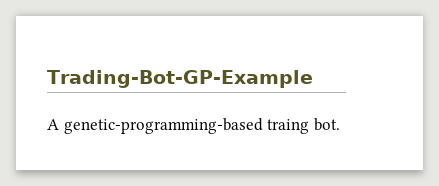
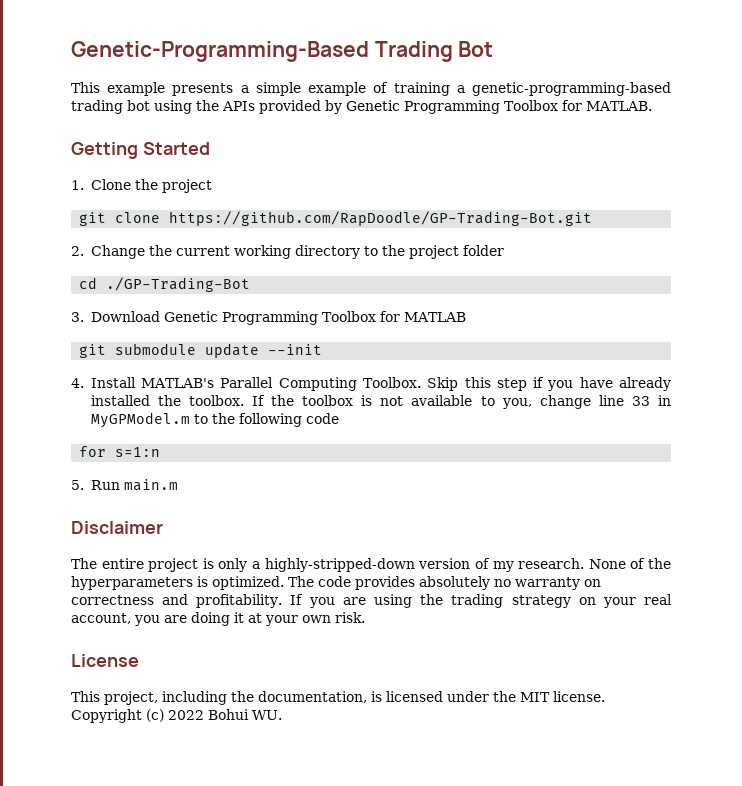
[47,70,313,88] [47,118,340,134] Trading-Bot-GP-Example // A genetic-programming-based traing bot. -> [71,41,494,62] [71,82,671,96] [71,100,652,114] [71,142,210,159] [71,179,212,193] [79,211,593,226] [71,245,504,259] [79,277,251,292] [71,311,466,325] [79,343,323,358] [71,377,671,391] [90,395,671,409] [90,412,339,428] [79,446,161,457] [71,479,178,491] [71,521,163,534] [71,558,672,572] [71,576,601,590] [71,594,672,608] [71,612,365,626] [71,654,139,667] [71,691,605,705] [71,709,282,723] Genetic-Programming-Based Trading Bot // This example presents a simple example of training a genetic-programming-based trading bot using the APIs provided by Genetic Programming Toolbox for MATLAB. // Getting Started // 1. Clone the project // git clone https://github.com/RapDoodle/GP-Trading-Bot.git // 2. Change the current working directory to the project folder // cd ./GP-Trading-Bot // 3. Download Genetic Programming Toolbox for MATLAB // git submodule update --init // 4. Install MATLAB's Parallel Computing Toolbox. Skip this step if you have already installed the toolbox. If the toolbox is not available to you, change line 33 in MyGPModel.m to the following code // for s=1:n // 5. Run main.m // Disclaimer // The entire project is only a highly-stripped-down version of my research. None of the hyperparameters is optimized. The code provides absolutely no warranty on correctness and profitability. If you are using the trading strategy on your real account, you are doing it at your own risk. // License // This project, including the documentation, is licensed under the MIT license. Copyright (c) 2022 Bohui WU.

